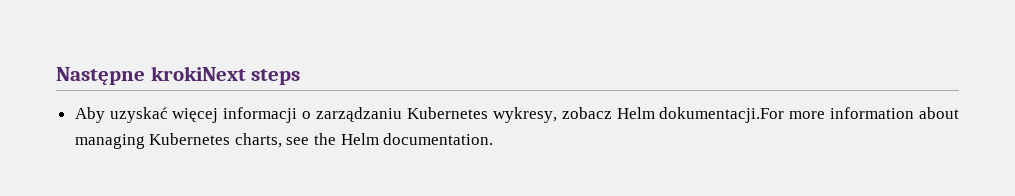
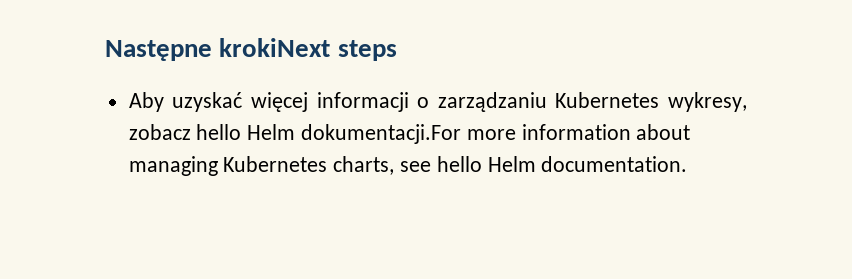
(612, 113) none -> [196,124,242,140] hello
[314,133,337,145] the -> [436,156,482,172] hello

